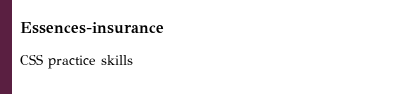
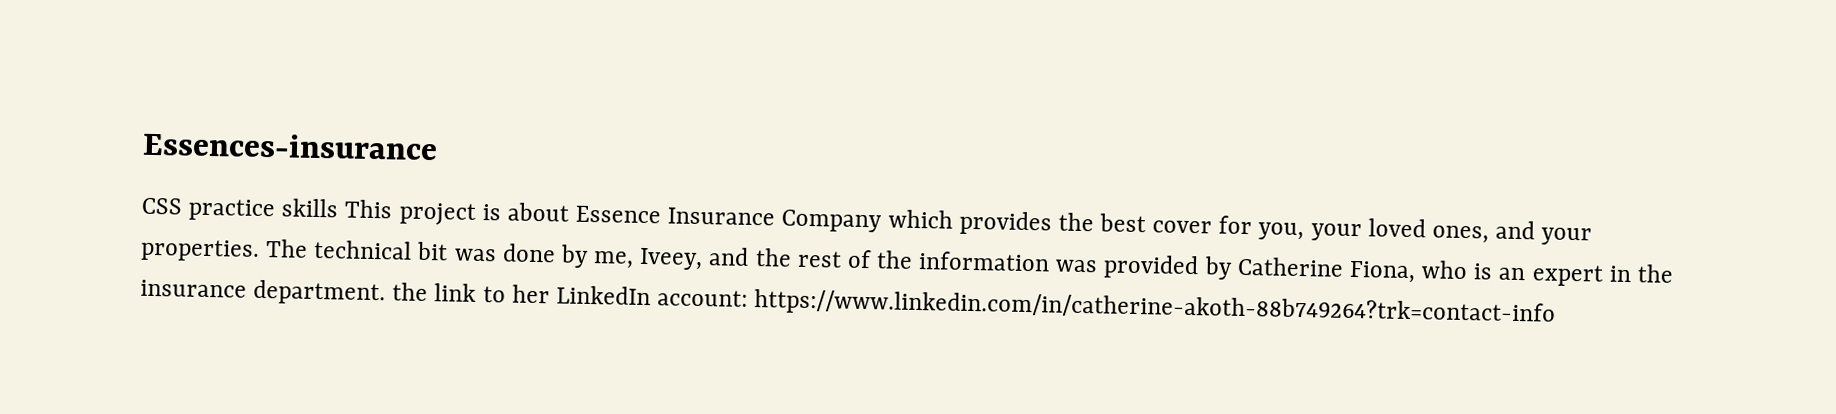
(133, 60) none -> [344,199,1593,246] [140,238,1674,287] [140,279,1557,327] This project is about Essence Insurance Company which provides the best cover for you, your loved ones, and your properties. The technical bit was done by me, Iveey, and the rest of the information was provided by Catherine Fiona, who is an expert in the insurance department. the link to her LinkedIn account: https://www.linkedin.com/in/catherine-akoth-88b749264?trk=contact-info

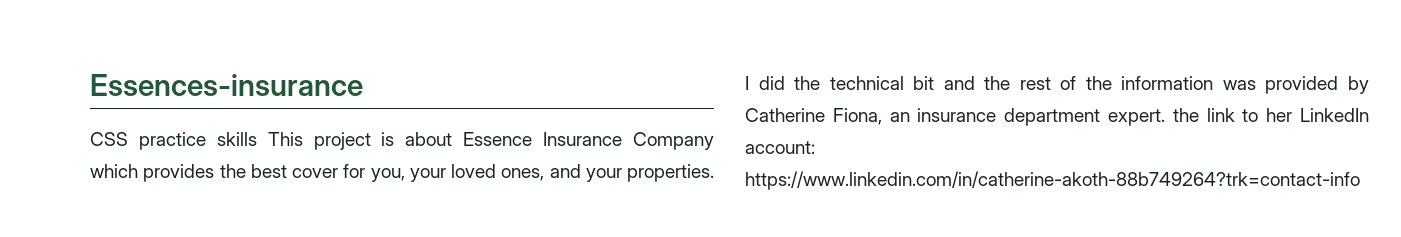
[265,239,704,271] The technical bit was done by me, Iveey, -> [745,76,935,90] I did the technical bit
[1421,260,1674,287] [140,279,387,306] who is an expert in the insurance department. -> [889,108,1165,126] an insurance department expert.

